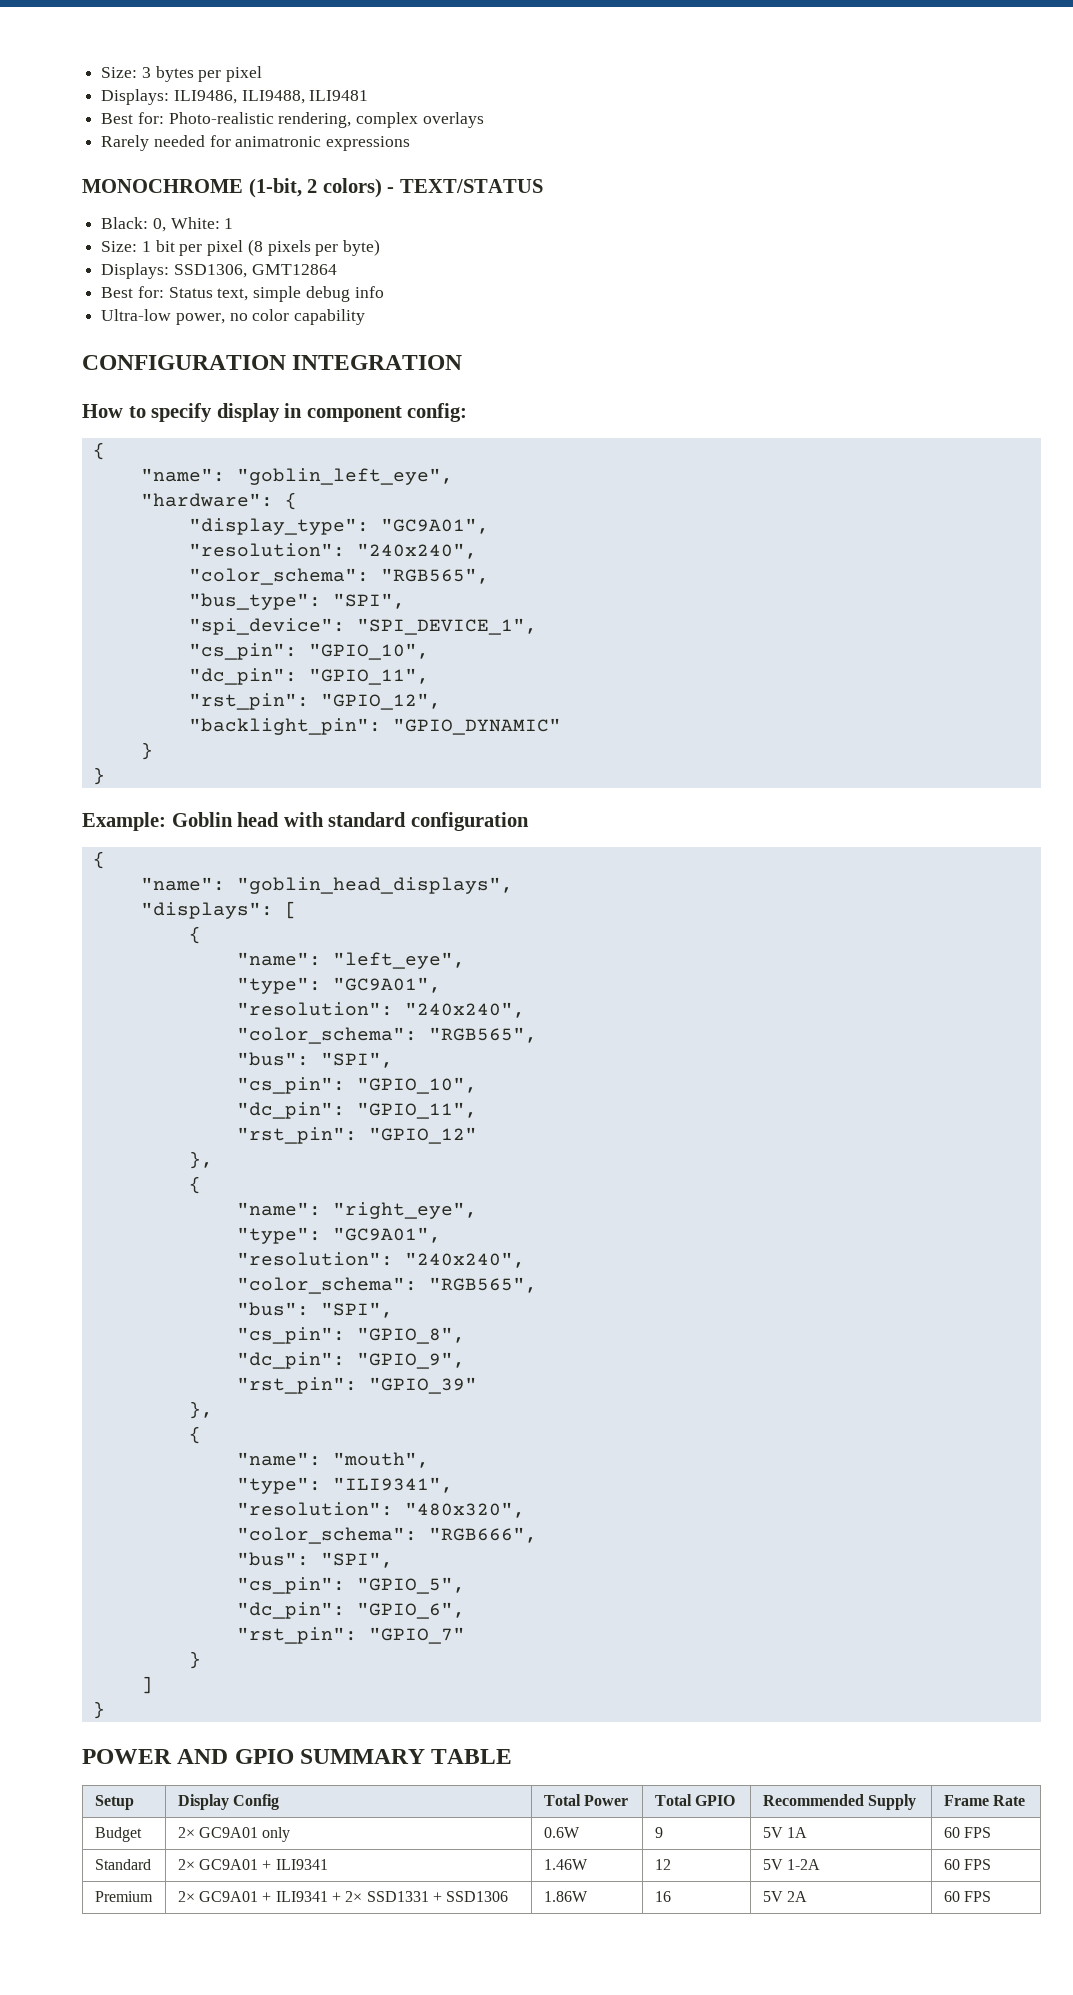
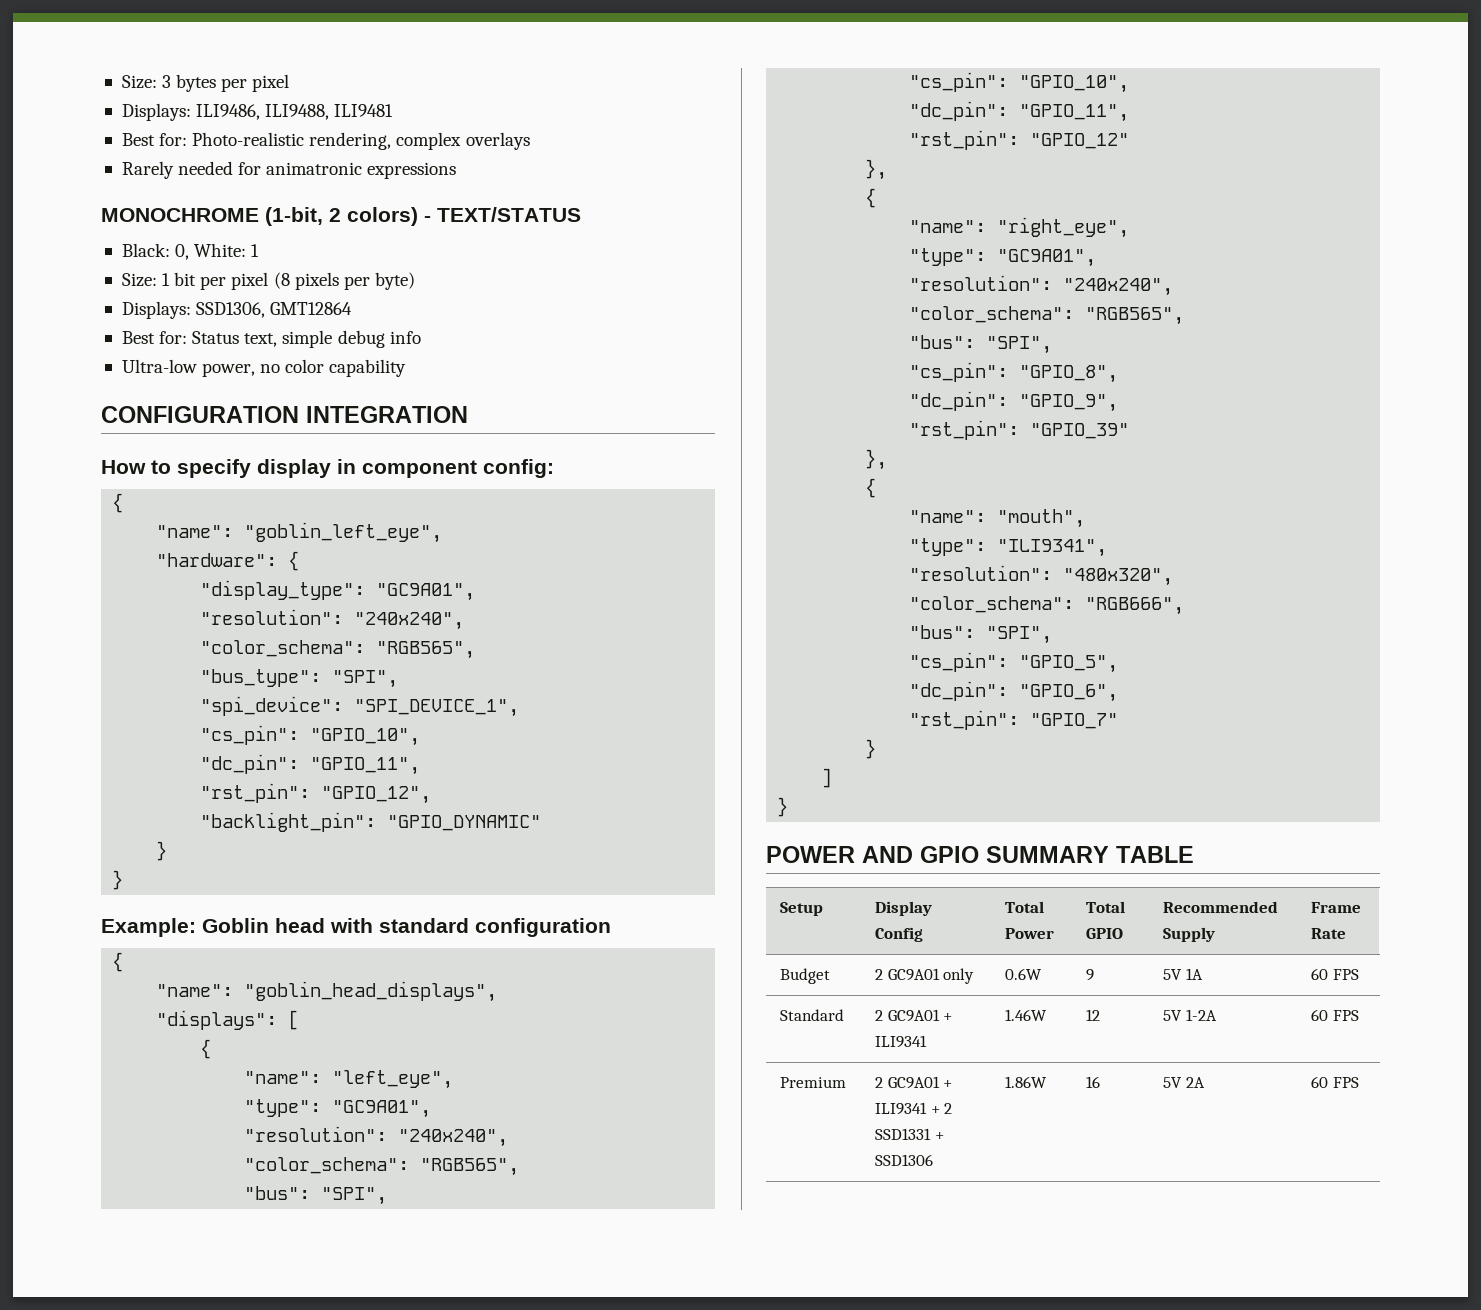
[177,1827,195,1838] 2× -> [875,969,884,980] 2
[177,1859,195,1870] 2× -> [875,1010,884,1021] 2
[177,1891,195,1902] 2× -> [875,1077,884,1088] 2
[345,1891,363,1902] 2× -> [944,1103,953,1114] 2

